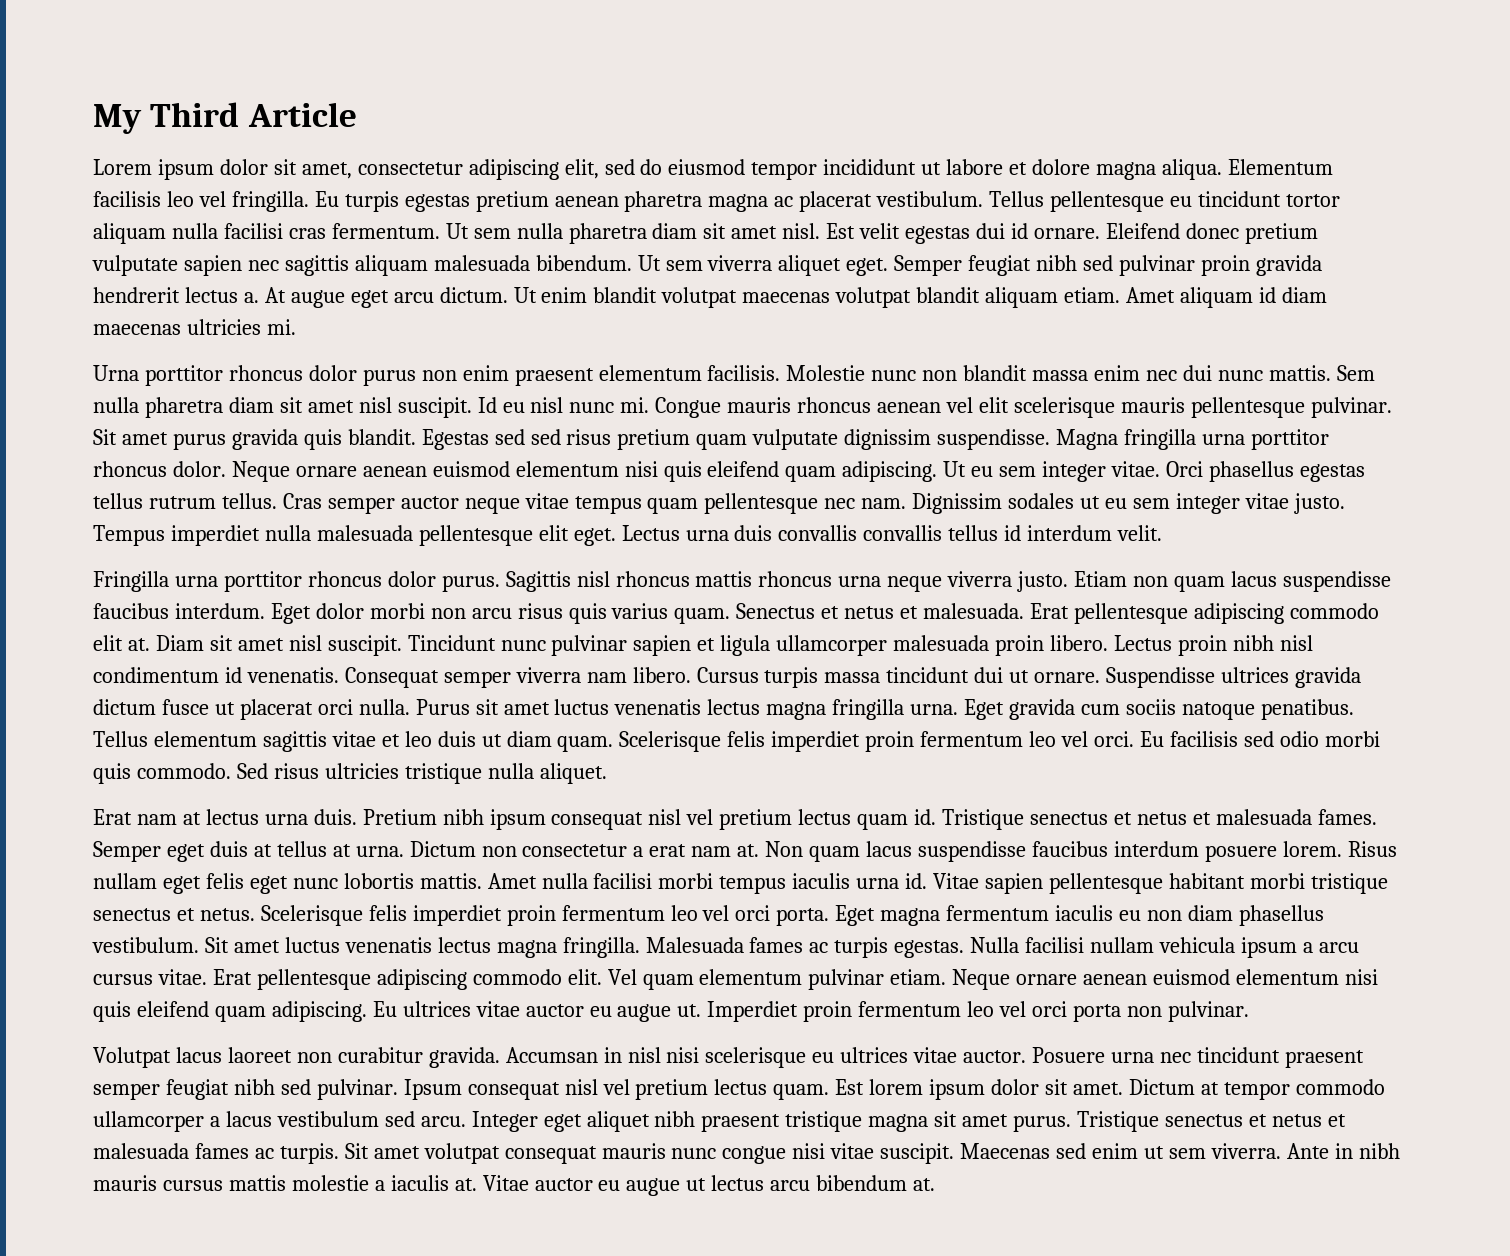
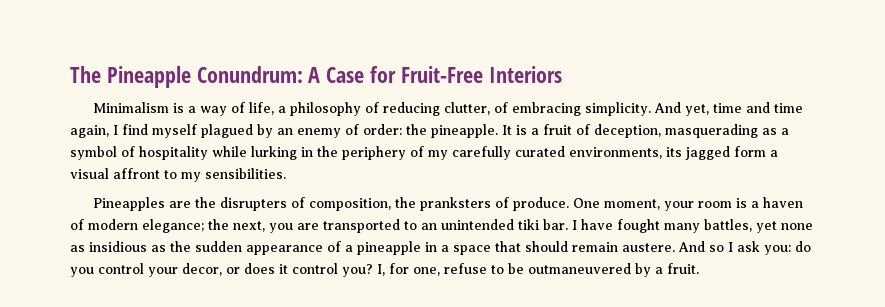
[93,102,357,134] [93,159,1333,180] [93,191,1340,212] [93,223,1318,244] [92,255,1322,276] [93,287,1327,308] [93,319,296,335] [93,365,1375,386] [93,397,1392,418] [93,429,1329,450] [93,461,1365,482] [93,493,1345,514] [93,525,1163,546] [93,571,1391,592] [93,603,1379,624] [93,635,1313,656] [93,667,1361,688] [93,699,1354,720] [93,731,1380,752] [93,763,607,784] [93,809,1377,830] [93,841,1397,862] [93,873,1388,894] [93,905,1324,926] [92,937,1359,958] [93,969,1378,990] [93,1001,1249,1022] [93,1047,1364,1068] [93,1079,1385,1100] [93,1111,1346,1132] [93,1143,1400,1164] [93,1175,936,1196] My Third Article // Lorem ipsum dolor sit amet, consectetur adipiscing elit, sed do eiusmod tempor incididunt ut labore et dolore magna aliqua. Elementum facilisis leo vel fringilla. Eu turpis egestas pretium aenean pharetra magna ac placerat vestibulum. Tellus pellentesque eu tincidunt tortor aliquam nulla facilisi cras fermentum. Ut sem nulla pharetra diam sit amet nisl. Est velit egestas dui id ornare. Eleifend donec pretium vulputate sapien nec sagittis aliquam malesuada bibendum. Ut sem viverra aliquet eget. Semper feugiat nibh sed pulvinar proin gravida hendrerit lectus a. At augue eget arcu dictum. Ut enim blandit volutpat maecenas volutpat blandit aliquam etiam. Amet aliquam id diam maecenas ultricies mi. // Urna porttitor rhoncus dolor purus non enim praesent elementum facilisis. Molestie nunc non blandit massa enim nec dui nunc mattis. Sem nulla pharetra diam sit amet nisl suscipit. Id eu nisl nunc mi. Congue mauris rhoncus aenean vel elit scelerisque mauris pellentesque pulvinar. Sit amet purus gravida quis blandit. Egestas sed sed risus pretium quam vulputate dignissim suspendisse. Magna fringilla urna porttitor rhoncus dolor. Neque ornare aenean euismod elementum nisi quis eleifend quam adipiscing. Ut eu sem integer vitae. Orci phasellus egestas tellus rutrum tellus. Cras semper auctor neque vitae tempus quam pellentesque nec nam. Dignissim sodales ut eu sem integer vitae justo. Tempus imperdiet nulla malesuada pellentesque elit eget. Lectus urna duis convallis convallis tellus id interdum velit. // Fringilla urna porttitor rhoncus dolor purus. Sagittis nisl rhoncus mattis rhoncus urna neque viverra justo. Etiam non quam lacus suspendisse faucibus interdum. Eget dolor morbi non arcu risus quis varius quam. Senectus et netus et malesuada. Erat pellentesque adipiscing commodo elit at. Diam sit amet nisl suscipit. Tincidunt nunc pulvinar sapien et ligula ullamcorper malesuada proin libero. Lectus proin nibh nisl condimentum id venenatis. Consequat semper viverra nam libero. Cursus turpis massa tincidunt dui ut ornare. Suspendisse ultrices gravida dictum fusce ut placerat orci nulla. Purus sit amet luctus venenatis lectus magna fringilla urna. Eget gravida cum sociis natoque penatibus. Tellus elementum sagittis vitae et leo duis ut diam quam. Scelerisque felis imperdiet proin fermentum leo vel orci. Eu facilisis sed odio morbi quis commodo. Sed risus ultricies tristique nulla aliquet. // Erat nam at lectus urna duis. Pretium nibh ipsum consequat nisl vel pretium lectus quam id. Tristique senectus et netus et malesuada fames. Semper eget duis at tellus at urna. Dictum non consectetur a erat nam at. Non quam lacus suspendisse faucibus interdum posuere lorem. Risus nullam eget felis eget nunc lobortis mattis. Amet nulla facilisi morbi tempus iaculis urna id. Vitae sapien pellentesque habitant morbi tristique senectus et netus. Scelerisque felis imperdiet proin fermentum leo vel orci porta. Eget magna fermentum iaculis eu non diam phasellus vestibulum. Sit amet luctus venenatis lectus magna fringilla. Malesuada fames ac turpis egestas. Nulla facilisi nullam vehicula ipsum a arcu cursus vitae. Erat pellentesque adipiscing commodo elit. Vel quam elementum pulvinar etiam. Neque ornare aenean euismod elementum nisi quis eleifend quam adipiscing. Eu ultrices vitae auctor eu augue ut. Imperdiet proin fermentum leo vel orci porta non pulvinar. // Volutpat lacus laoreet non curabitur gravida. Accumsan in nisl nisi scelerisque eu ultrices vitae auctor. Posuere urna nec tincidunt praesent semper feugiat nibh sed pulvinar. Ipsum consequat nisl vel pretium lectus quam. Est lorem ipsum dolor sit amet. Dictum at tempor commodo ullamcorper a lacus vestibulum sed arcu. Integer eget aliquet nibh praesent tristique magna sit amet purus. Tristique senectus et netus et malesuada fames ac turpis. Sit amet volutpat consequat mauris nunc congue nisi vitae suscipit. Maecenas sed enim ut sem viverra. Ante in nibh mauris cursus mattis molestie a iaculis at. Vitae auctor eu augue ut lectus arcu bibendum at. -> [70,66,562,88] [92,102,803,116] [70,124,789,138] [70,146,778,160] [70,168,286,182] [92,197,803,211] [70,219,813,233] [70,241,811,255] [70,263,699,277] The Pineapple Conundrum: A Case for Fruit-Free Interiors // Minimalism is a way of life, a philosophy of reducing clutter, of embracing simplicity. And yet, time and time again, I find myself plagued by an enemy of order: the pineapple. It is a fruit of deception, masquerading as a symbol of hospitality while lurking in the periphery of my carefully curated environments, its jagged form a visual affront to my sensibilities. // Pineapples are the disrupters of composition, the pranksters of produce. One moment, your room is a haven of modern elegance; the next, you are transported to an unintended tiki bar. I have fought many battles, yet none as insidious as the sudden appearance of a pineapple in a space that should remain austere. And so I ask you: do you control your decor, or does it control you? I, for one, refuse to be outmaneuvered by a fruit.

